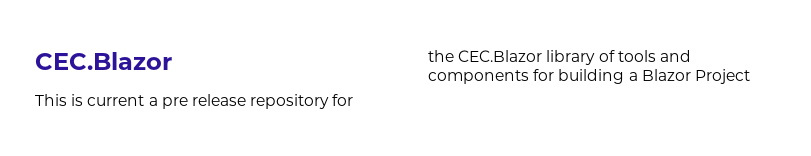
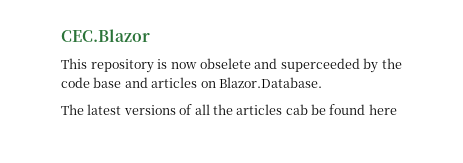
[71,94,354,109] [428,50,691,65] [428,69,750,84] is current a pre release repository for the CEC.Blazor library of tools and components for building a Blazor Project -> [90,58,402,73] [61,77,322,88] [61,104,397,115] repository is now obselete and superceeded by the code base and articles on Blazor.Database. // The latest versions of all the articles cab be found here

